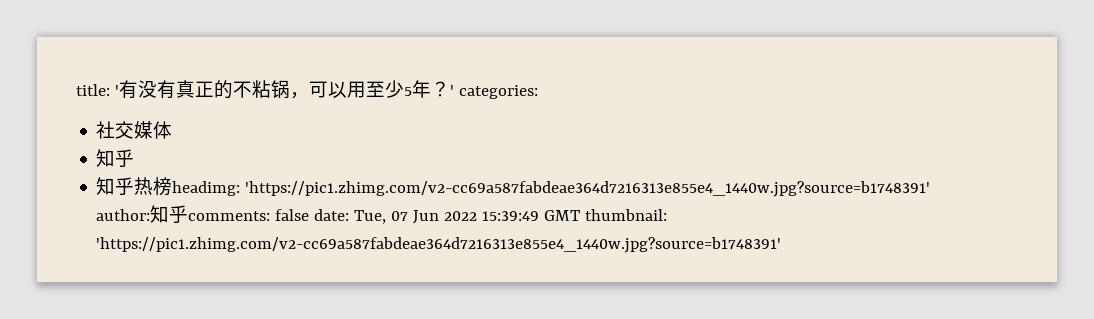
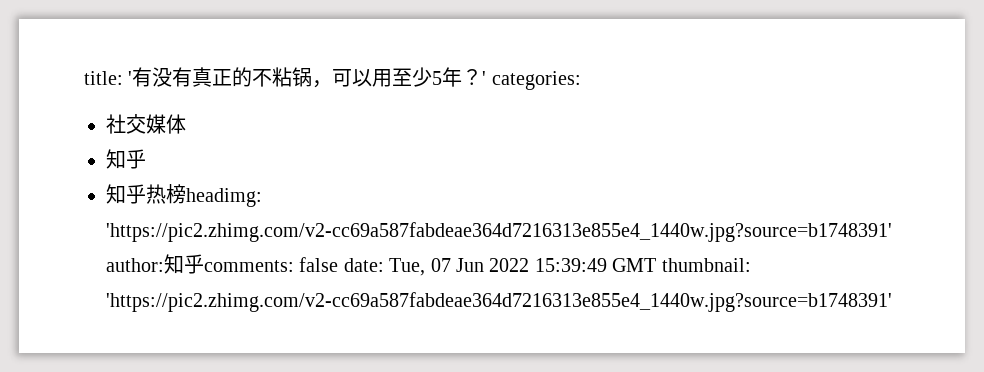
[245,181,931,197] 'https://pic1.zhimg.com/v2-cc69a587fabdeae364d7216313e855e4_1440w.jpg?source=b1748391' -> [106,222,892,242] 'https://pic2.zhimg.com/v2-cc69a587fabdeae364d7216313e855e4_1440w.jpg?source=b1748391'
[96,237,782,253] 'https://pic1.zhimg.com/v2-cc69a587fabdeae364d7216313e855e4_1440w.jpg?source=b1748391' -> [106,292,892,312] 'https://pic2.zhimg.com/v2-cc69a587fabdeae364d7216313e855e4_1440w.jpg?source=b1748391'

